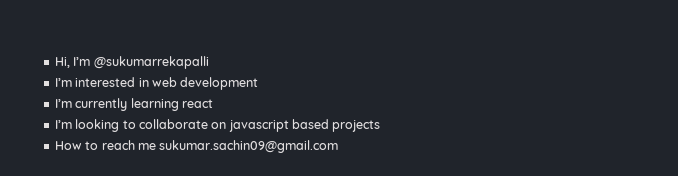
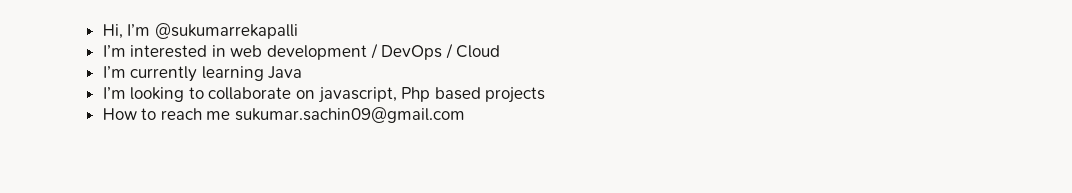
(259, 83) none -> [370,43,501,60] / DevOps / Cloud
[181,99,213,108] react -> [268,66,303,79] Java
[228,120,289,132] javascript -> [317,87,431,103] javascript, Php

